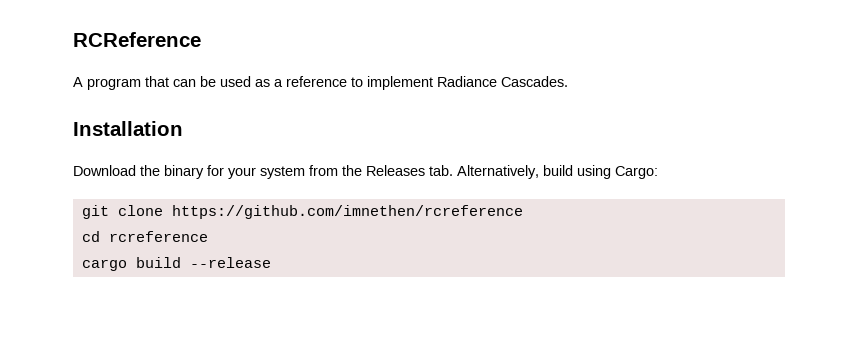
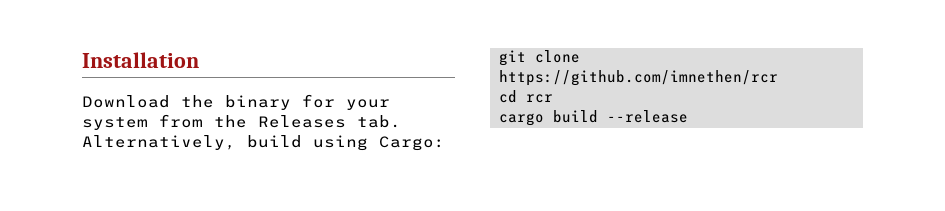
[73,32,201,47] [73,76,568,90] RCReference // A program that can be used as a reference to implement Radiance Cascades. // -> (82, 60) none
[171,205,523,219] https://github.com/imnethen/rcreference -> [499,70,778,86] https://github.com/imnethen/rcr
[108,231,208,242] rcreference -> [526,94,553,103] rcr

